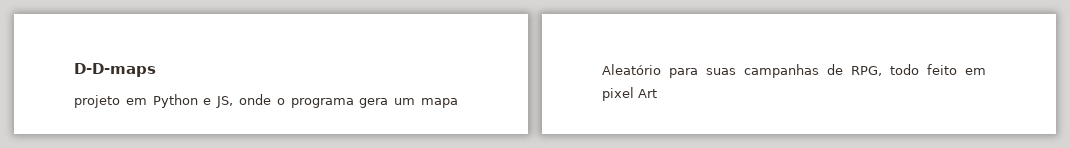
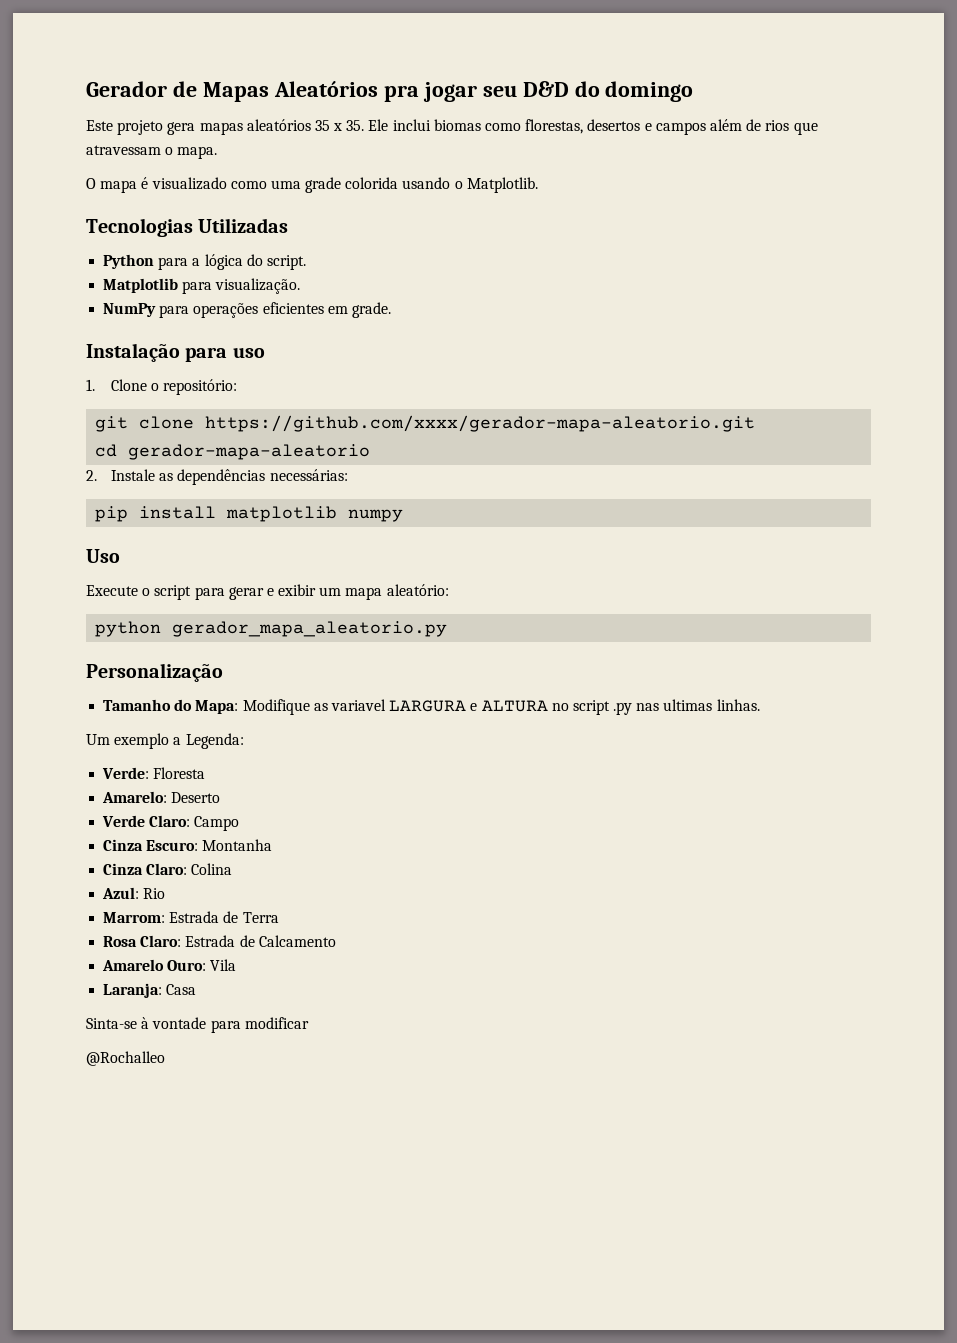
[74,63,156,77] [74,94,459,108] [602,64,986,78] [602,87,657,101] D-D-maps // projeto em Python e JS, onde o programa gera um mapa Aleatório para suas campanhas de RPG, todo feito em pixel Art -> [86,81,694,102] [86,119,818,135] [86,145,218,159] [86,177,538,193] [86,218,289,237] [103,254,306,270] [103,278,301,294] [103,302,391,318] [86,343,265,362] [86,379,238,395] [95,415,756,432] [95,444,371,460] [86,469,348,485] [95,506,404,522] [86,549,120,563] [86,584,449,600] [95,621,448,637] [86,663,223,682] [103,699,760,715] [86,733,244,749] [102,767,206,779] [102,791,221,803] [102,815,240,831] [103,839,273,851] [103,863,233,875] [102,887,166,899] [103,911,279,923] [103,935,336,947] [102,959,237,971] [103,983,197,998] [86,1017,309,1033] [86,1051,165,1066] Gerador de Mapas Aleatórios pra jogar seu D&D do domingo // Este projeto gera mapas aleatórios 35 x 35. Ele inclui biomas como florestas, desertos e campos além de rios que atravessam o mapa. // O mapa é visualizado como uma grade colorida usando o Matplotlib. // Tecnologias Utilizadas // Python para a lógica do script. // Matplotlib para visualização. // NumPy para operações eficientes em grade. // Instalação para uso // 1. Clone o repositório: // git clone https://github.com/xxxx/gerador-mapa-aleatorio.git // cd gerador-mapa-aleatorio // 2. Instale as dependências necessárias: // pip install matplotlib numpy // Uso // Execute o script para gerar e exibir um mapa aleatório: // python gerador_mapa_aleatorio.py // Personalização // Tamanho do Mapa: Modifique as variavel LARGURA e ALTURA no script .py nas ultimas linhas. // Um exemplo a Legenda: // Verde: Floresta // Amarelo: Deserto // Verde Claro: Campo // Cinza Escuro: Montanha // Cinza Claro: Colina // Azul: Rio // Marrom: Estrada de Terra // Rosa Claro: Estrada de Calcamento // Amarelo Ouro: Vila // Laranja: Casa // Sinta-se à vontade para modificar // @Rochalleo

